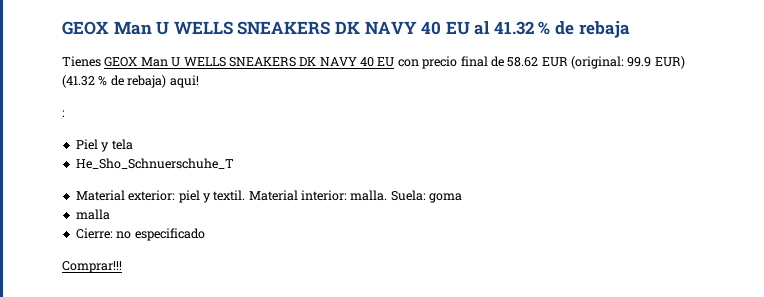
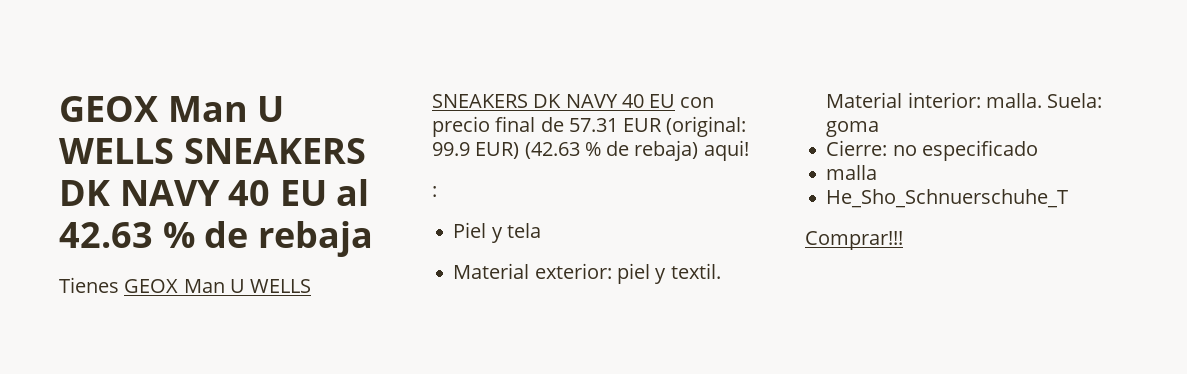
[493,21,534,35] 41.32 -> [59,222,153,248] 42.63
[507,57,539,67] 58.62 -> [568,118,618,132] 57.31
[62,75,95,88] (41.32 -> [524,142,580,159] (42.63
[75,158,234,169] // He_Sho_Schnuerschuhe_T -> (541, 230) none
[75,209,110,220] // malla -> (880, 129) none
(205, 234) none -> [826,165,878,180] [826,189,1069,208] // malla // He_Sho_Schnuerschuhe_T

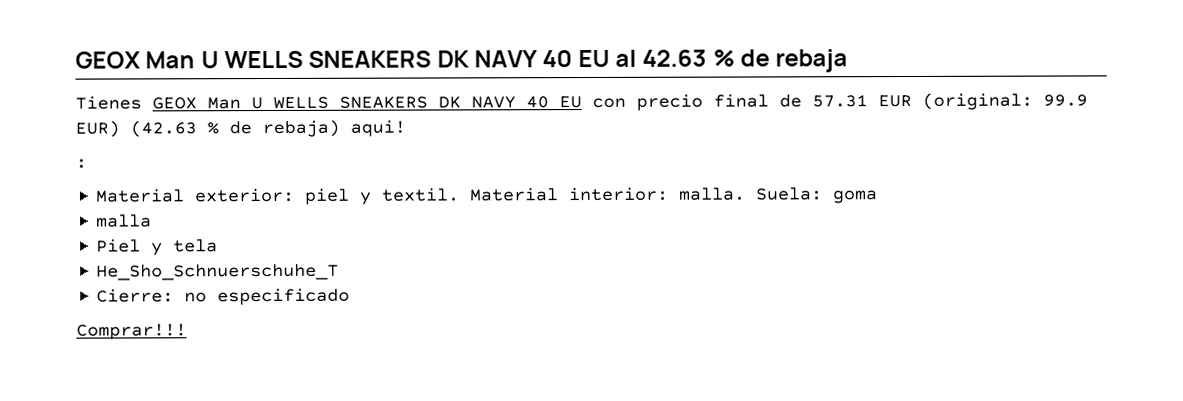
[453,222,541,243] // Piel y tela -> (87, 163) none
(880, 129) none -> [96,214,153,228] [96,238,219,256] [96,263,340,281] // malla // Piel y tela // He_Sho_Schnuerschuhe_T
[826,165,878,180] [826,189,1069,208] // malla // He_Sho_Schnuerschuhe_T -> (351, 296) none

